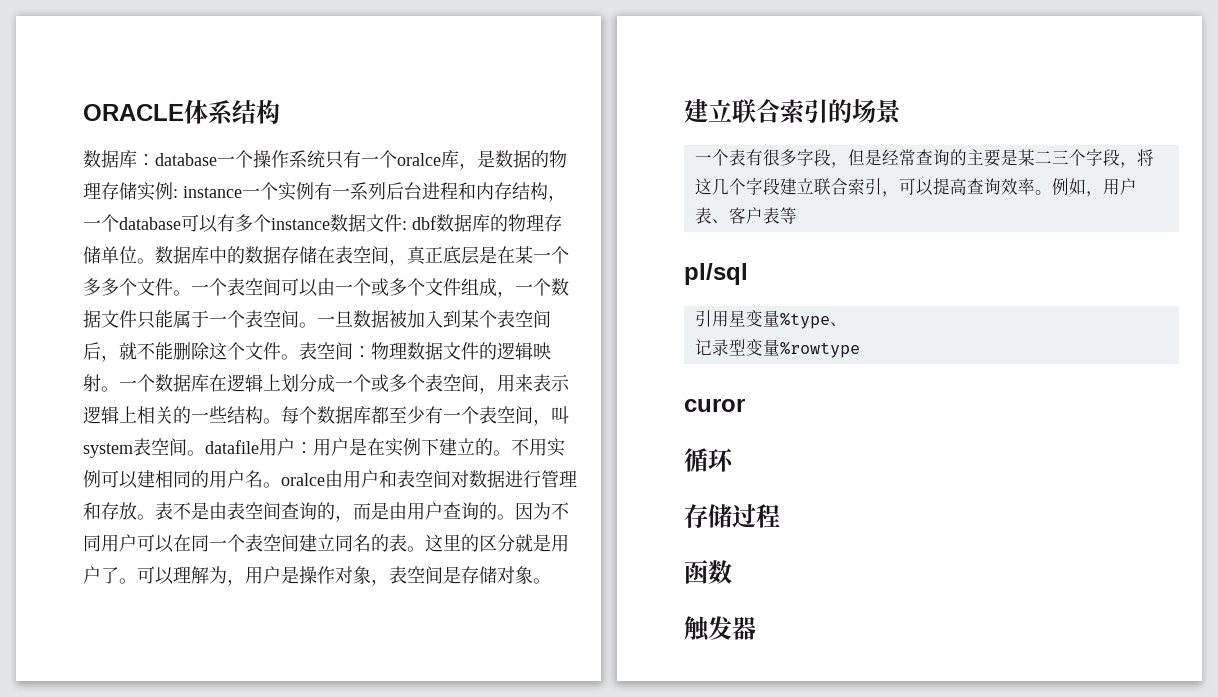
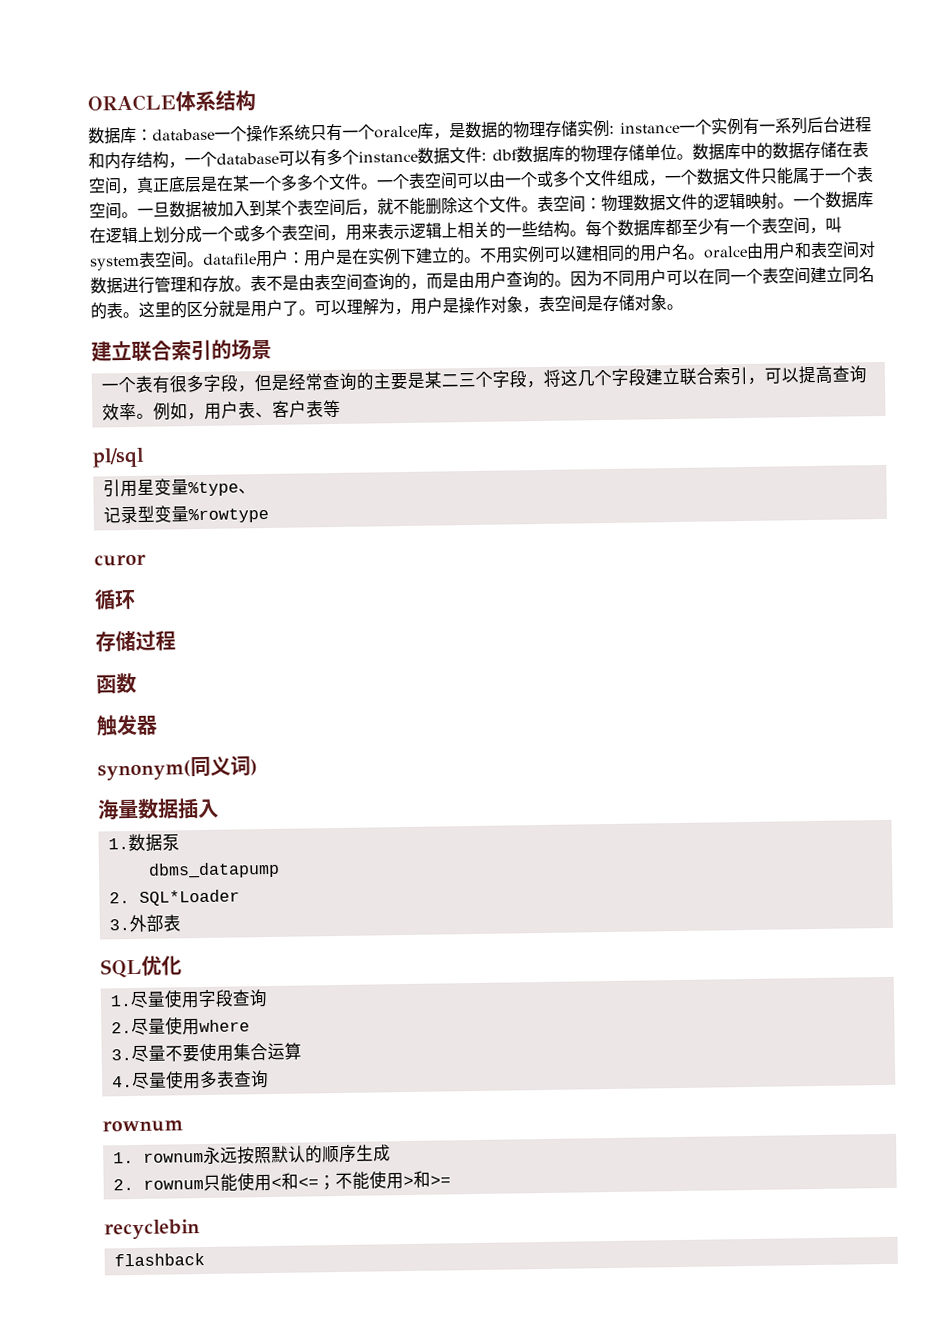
(756, 628) none -> [97,755,258,781] [97,798,219,820] [107,833,180,852] [147,861,280,879] [108,889,240,906] [108,914,181,933] [100,955,182,979] [109,989,268,1009] [110,1017,250,1036] [110,1042,302,1063] [111,1070,269,1090] [102,1119,183,1133] [112,1144,391,1165] [112,1170,451,1192] [104,1219,200,1240] [113,1252,205,1267] // synonym(同义词) // 海量数据插入 // 1.数据泵 // dbms_datapump // 2. SQL*Loader // 3.外部表 // SQL优化 // 1.尽量使用字段查询 // 2.尽量使用where // 3.尽量不要使用集合运算 // 4.尽量使用多表查询 // rownum // 1. rownum永远按照默认的顺序生成 // 2. rownum只能使用<和<=；不能使用>和>= // recyclebin // flashback

